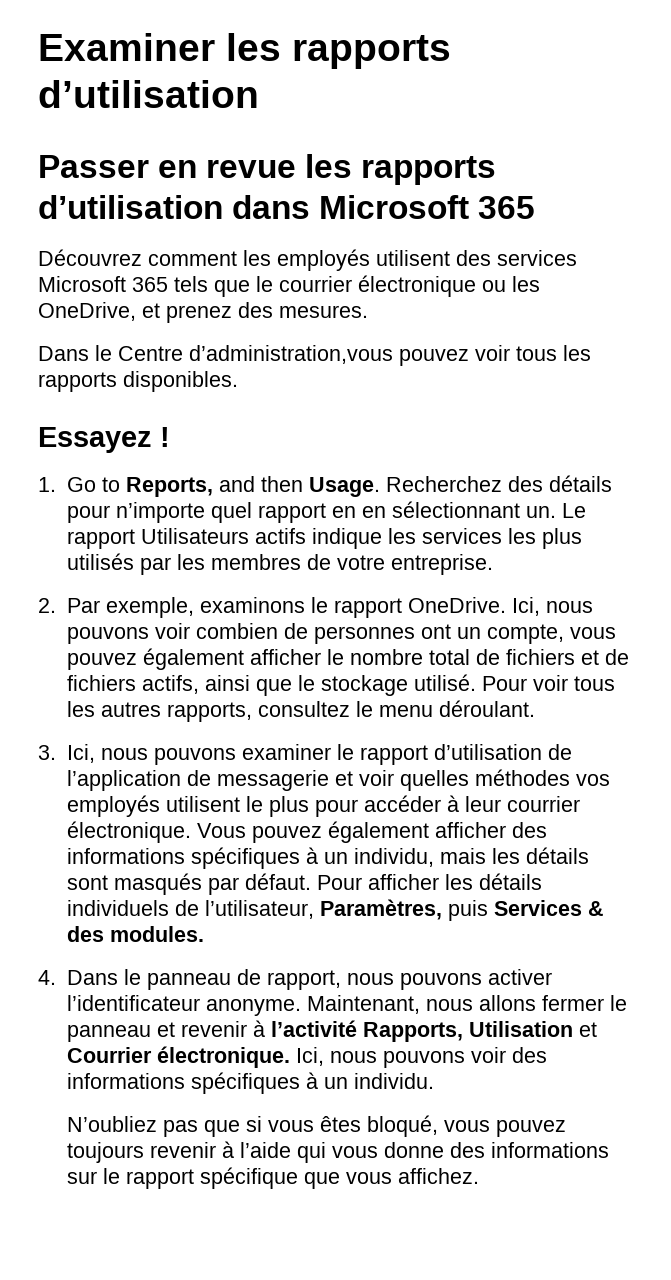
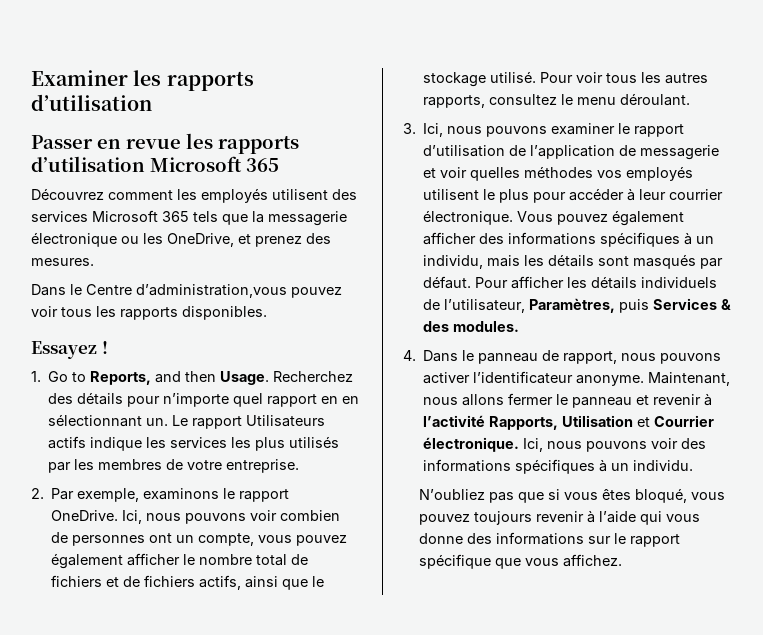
[232,195,311,219] dans -> (145, 164) none
[256,276,352,292] le courrier -> [252,211,347,226] la messagerie

